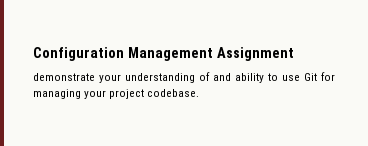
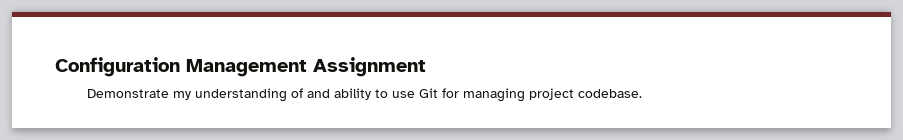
[33,73,121,83] demonstrate your -> [86,89,191,100] Demonstrate my
[84,90,107,99] your -> (525, 95) none

